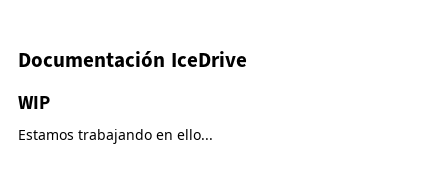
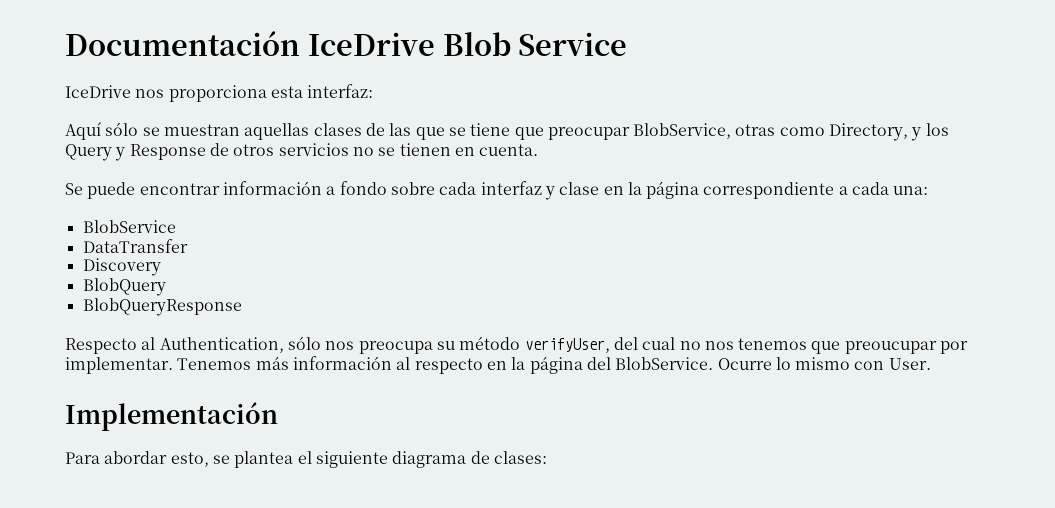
[18,96,50,109] [18,129,213,144] // WIP // Estamos trabajando en ello... -> [442,32,628,56] [65,84,374,102] [65,122,949,141] [65,143,539,161] [65,181,929,200] [82,220,176,233] [82,239,188,253] [82,258,161,276] [82,278,166,296] [82,298,242,316] [65,336,969,354] [65,356,931,374] [65,402,278,431] [65,451,547,468] Blob Service // IceDrive nos proporciona esta interfaz: // Aquí sólo se muestran aquellas clases de las que se tiene que preocupar BlobService, otras como Directory, y los Query y Response de otros servicios no se tienen en cuenta. // Se puede encontrar información a fondo sobre cada interfaz y clase en la página correspondiente a cada una: // BlobService // DataTransfer // Discovery // BlobQuery // BlobQueryResponse // Respecto al Authentication, sólo nos preocupa su método verifyUser, del cual no nos tenemos que preoucupar por implementar. Tenemos más información al respecto en la página del BlobService. Ocurre lo mismo con User. // Implementación // Para abordar esto, se plantea el siguiente diagrama de clases:

